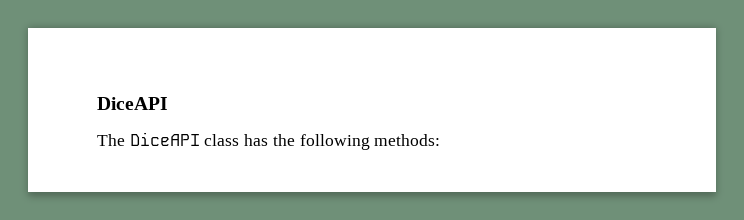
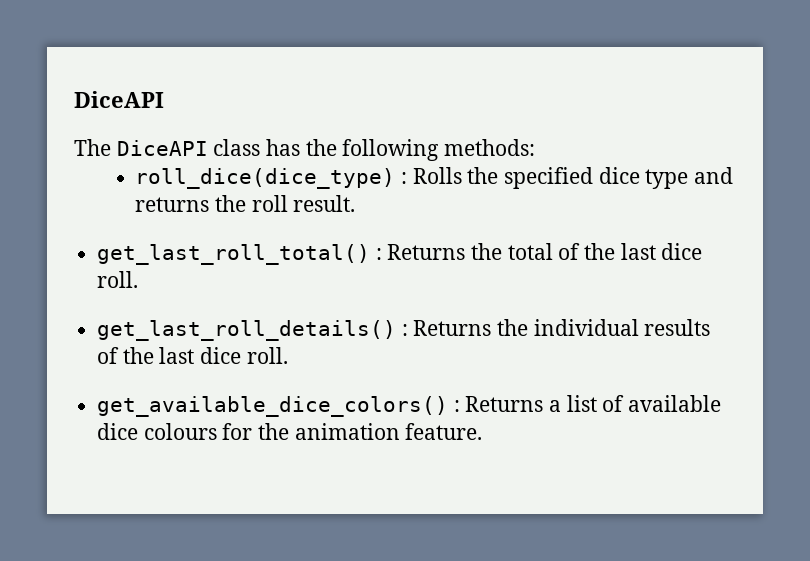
(441, 140) none -> [135,167,734,189] [135,195,356,212] [97,243,703,265] [97,271,139,288] [97,319,711,341] [97,347,288,364] [97,395,722,417] [97,423,483,440] // roll_dice(dice_type) : Rolls the specified dice type and returns the roll result. // get_last_roll_total() : Returns the total of the last dice roll. // get_last_roll_details() : Returns the individual results of the last dice roll. // get_available_dice_colors() : Returns a list of available dice colours for the animation feature.

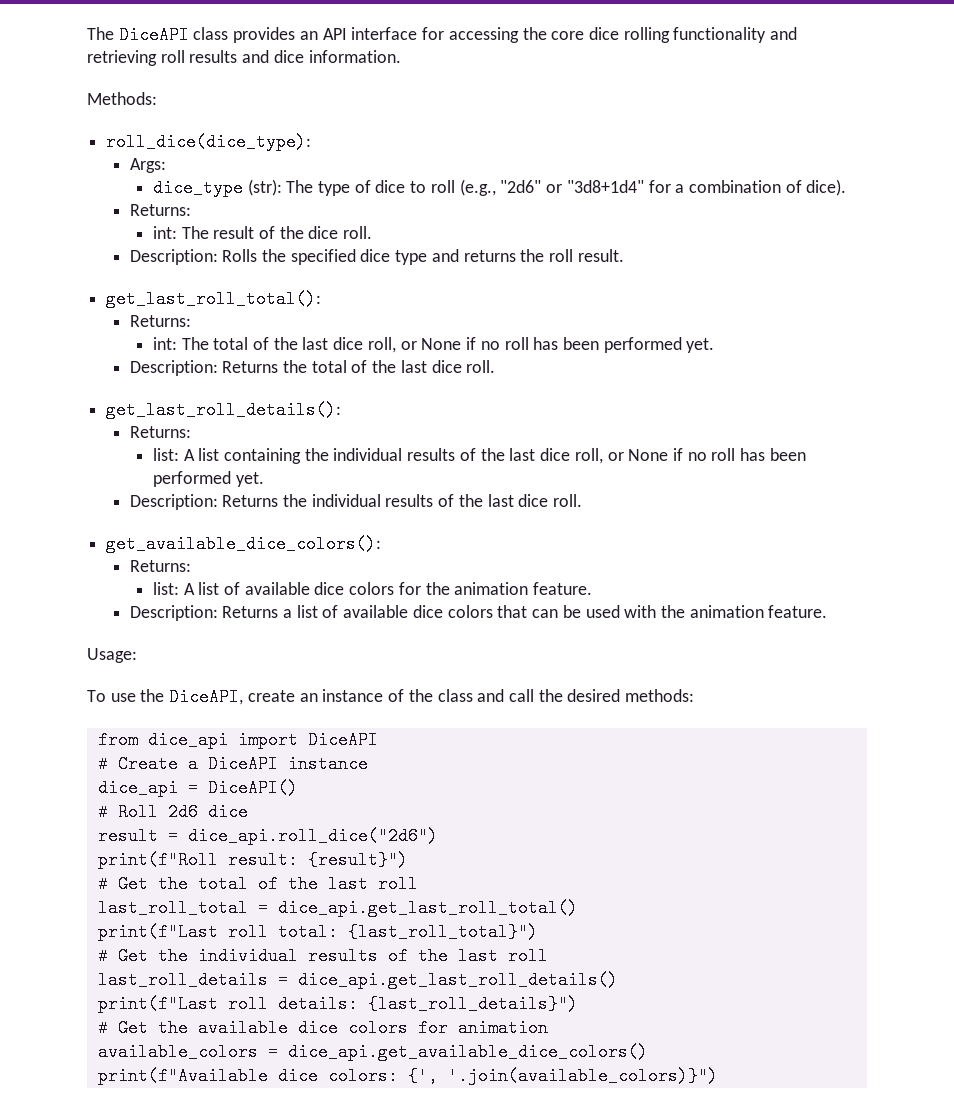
[74,91,164,108] DiceAPI // -> (87, 33) none
[266,139,536,161] [135,168,408,189] has the following methods: // roll_dice(dice_type) : -> [233,27,798,43] [87,50,401,66] [87,92,157,105] [106,133,312,151] [129,158,166,173] [152,179,847,197] [129,204,191,216] [152,226,373,239] [129,249,218,265] provides an API interface for accessing the core dice rolling functionality and retrieving roll results and dice information. // Methods: // roll_dice(dice_type): // Args: // dice_type (str): The type of dice to roll (e.g., "2d6" or "3d8+1d4" for a combination of dice). // Returns: // int: The result of the dice roll. // Description:
[97,244,382,265] get_last_roll_total() : -> [106,290,322,308] [129,315,191,327] [152,337,715,353] [129,360,218,376] get_last_roll_total(): // Returns: // int: The total of the last dice roll, or None if no roll has been performed yet. // Description:
[97,320,408,341] get_last_roll_details() : -> [106,401,342,419] [129,426,191,438] [152,448,806,464] [152,471,264,487] [129,494,218,510] get_last_roll_details(): // Returns: // list: A list containing the individual results of the last dice roll, or None if no roll has been performed yet. // Description:
[97,396,460,417] get_available_dice_colors() : -> [106,535,382,553] [129,560,191,572] [152,582,593,595] [129,605,218,621] get_available_dice_colors(): // Returns: // list: A list of available dice colors for the animation feature. // Description:
[143,423,483,440] colours for the animation feature. -> [447,605,828,618] [87,648,137,663] [87,688,695,706] [97,731,378,749] [97,755,368,773] [97,779,298,797] [97,803,248,821] [97,827,438,845] [97,851,408,869] [97,875,418,893] [97,899,578,917] [97,923,538,941] [97,947,548,965] [97,971,618,989] [97,995,578,1013] [97,1019,548,1037] [97,1043,648,1061] [97,1067,718,1085] colors that can be used with the animation feature. // Usage: // To use the DiceAPI, create an instance of the class and call the desired methods: // from dice_api import DiceAPI // # Create a DiceAPI instance // dice_api = DiceAPI() // # Roll 2d6 dice // result = dice_api.roll_dice("2d6") // print(f"Roll result: {result}") // # Get the total of the last roll // last_roll_total = dice_api.get_last_roll_total() // print(f"Last roll total: {last_roll_total}") // # Get the individual results of the last roll // last_roll_details = dice_api.get_last_roll_details() // print(f"Last roll details: {last_roll_details}") // # Get the available dice colors for animation // available_colors = dice_api.get_available_dice_colors() // print(f"Available dice colors: {', '.join(available_colors)}")

